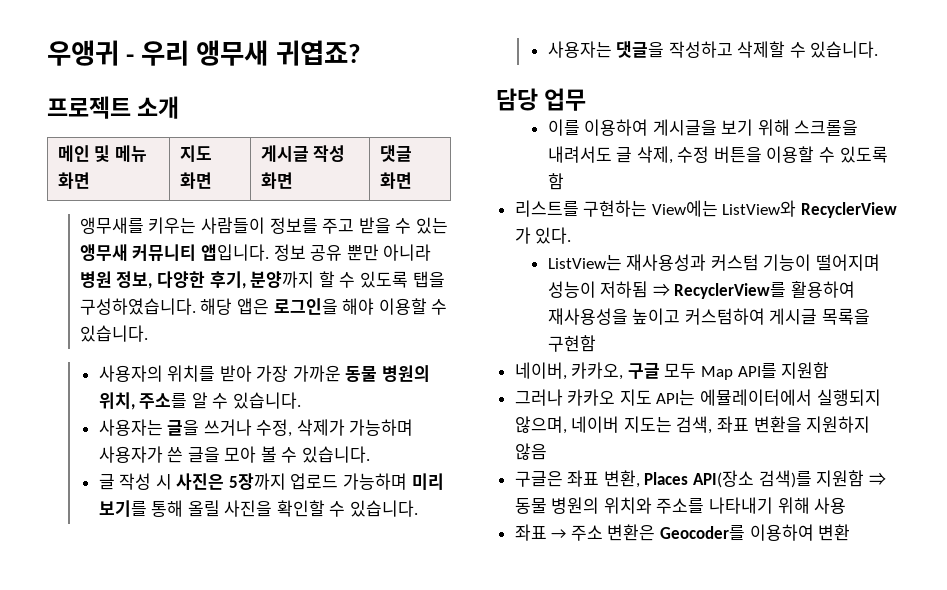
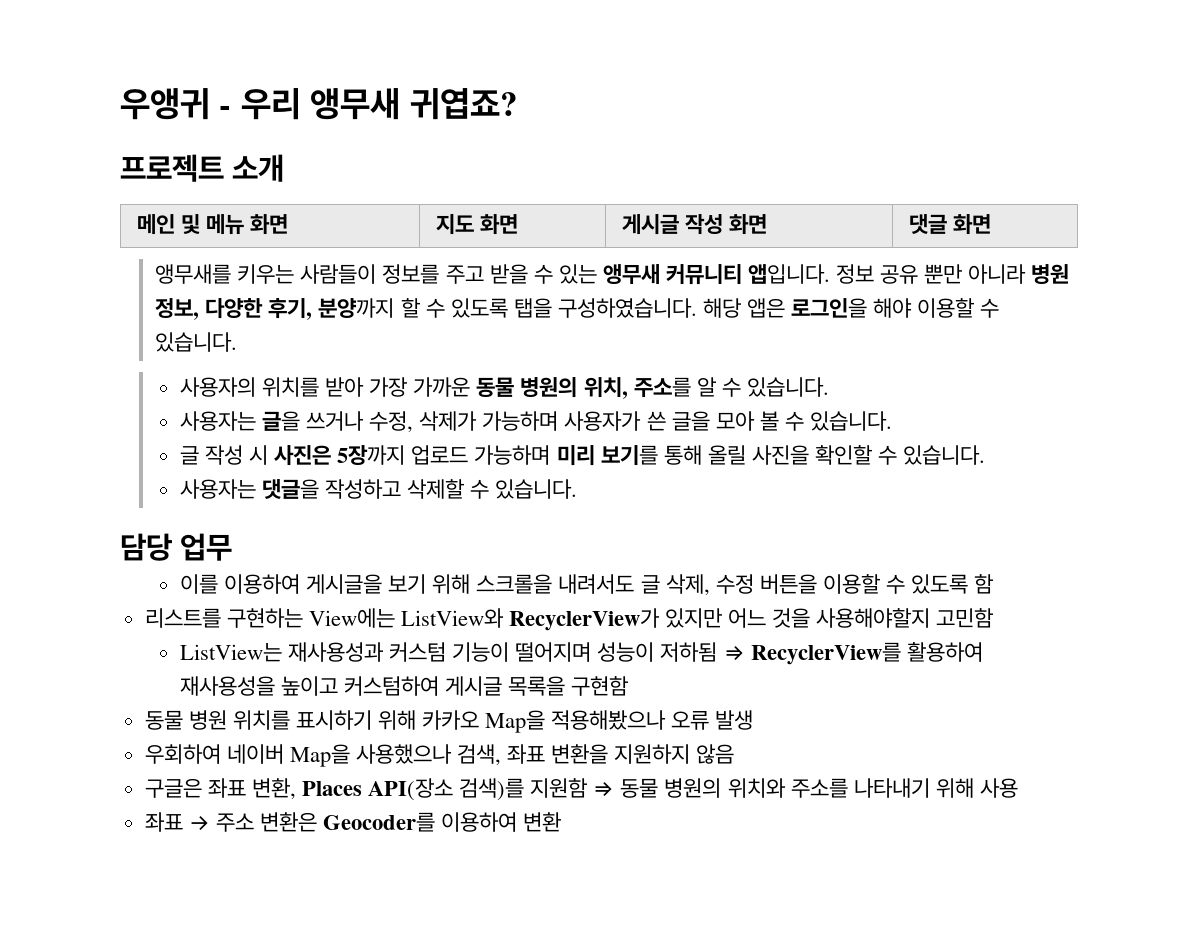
[801,202,898,218] [514,227,572,244] RecyclerView 가 있다. -> [509,608,994,631] RecyclerView가 있지만 어느 것을 사용해야할지 고민함
[514,362,830,380] [514,389,881,406] [514,416,672,434] 네이버, 카카오, 구글 모두 Map API를 지원함 // 그러나 카카오 지도 API는 에뮬레이터에서 실행되지 않으며, 네이버 지도는 -> [144,710,754,733] [144,744,452,767] 동물 병원 위치를 표시하기 위해 카카오 Map을 적용해봤으나 오류 발생 // 우회하여 네이버 Map을 사용했으나

